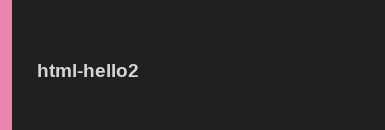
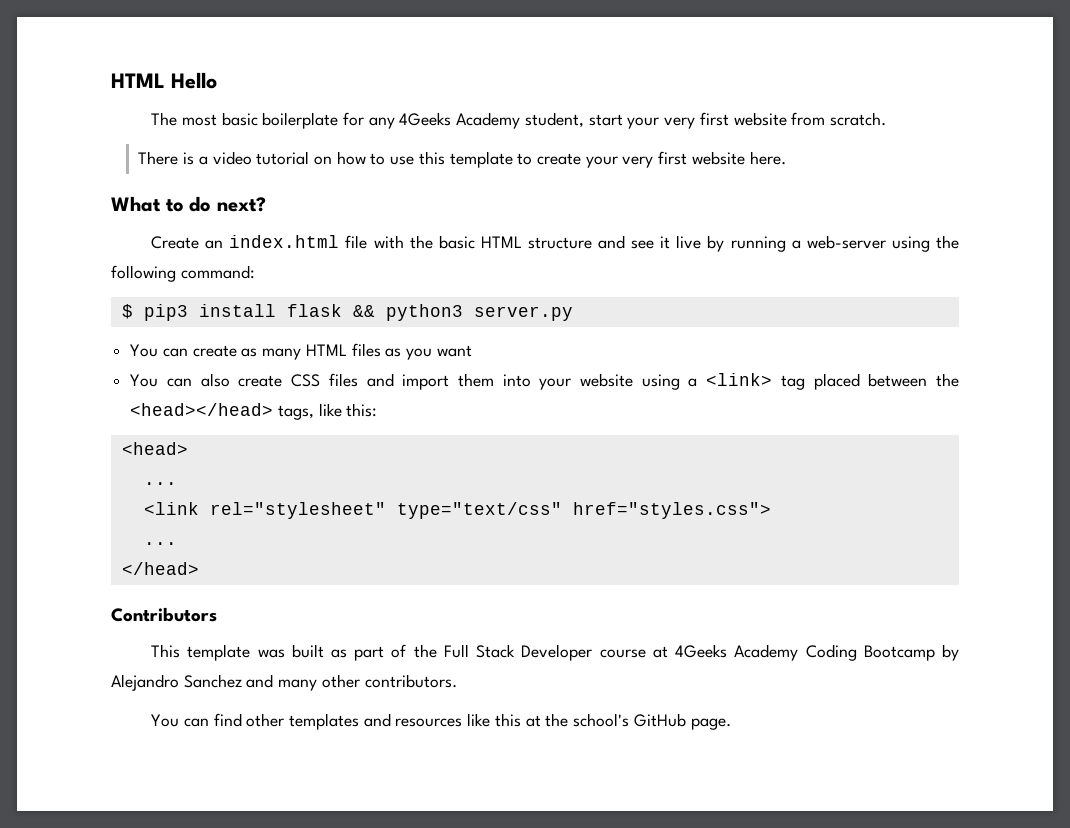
[37,64,139,77] html-hello2 -> [111,72,217,89] [151,112,886,129] [138,151,786,168] [111,196,266,212] [151,235,960,252] [111,265,255,282] [121,304,573,321] [130,343,472,360] [130,373,960,390] [130,403,378,420] [121,442,188,455] [143,482,177,485] [143,502,771,519] [143,542,177,545] [121,562,199,575] [111,607,217,622] [151,644,960,661] [111,674,457,691] [151,713,731,730] HTML Hello // The most basic boilerplate for any 4Geeks Academy student, start your very first website from scratch. // There is a video tutorial on how to use this template to create your very first website here. // What to do next? // Create an index.html file with the basic HTML structure and see it live by running a web-server using the following command: // $ pip3 install flask && python3 server.py // You can create as many HTML files as you want // You can also create CSS files and import them into your website using a <link> tag placed between the <head></head> tags, like this: // <head> // ... // <link rel="stylesheet" type="text/css" href="styles.css"> // ... // </head> // Contributors // This template was built as part of the Full Stack Developer course at 4Geeks Academy Coding Bootcamp by Alejandro Sanchez and many other contributors. // You can find other templates and resources like this at the school's GitHub page.

